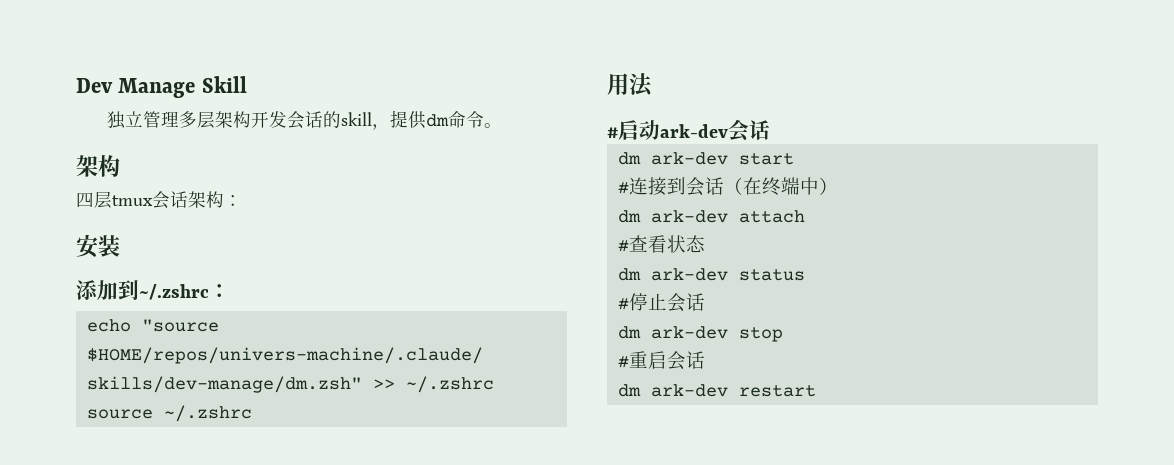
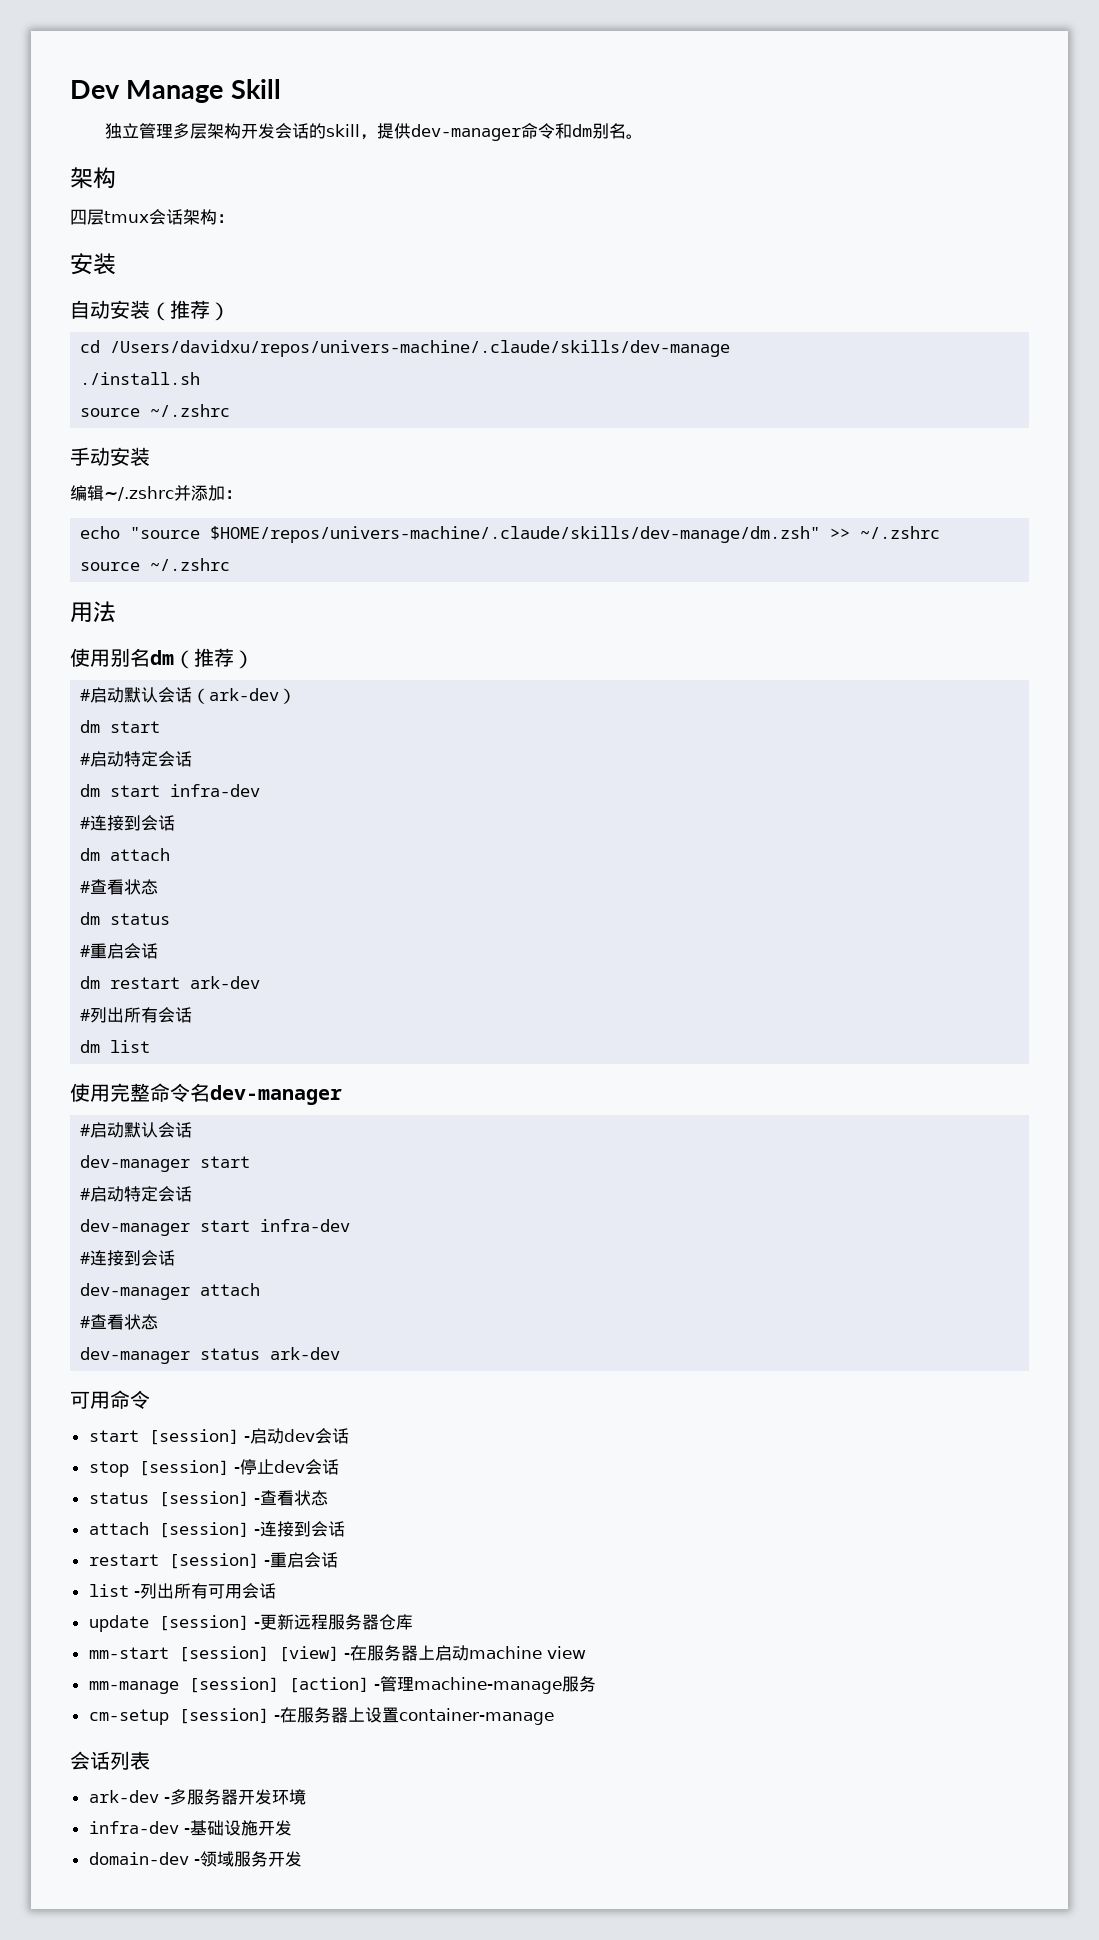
[426,111,485,128] dm命令 -> [411,123,627,141] dev-manager命令和dm别名
[76,280,209,300] 添加到~/.zshrc -> [70,300,230,321] [80,340,731,357] [80,372,201,385] [80,404,231,417] [70,447,150,466] [70,485,225,501] 自动安装（推荐） // cd /Users/davidxu/repos/univers-machine/.claude/skills/dev-manage // ./install.sh // source ~/.zshrc // 手动安装 // 编辑~/.zshrc并添加
[607,119,770,142] [617,152,794,165] [617,177,838,196] [617,210,728,223] #启动ark-dev会话 // dm ark-dev start // #连接到会话（在终端中） // dm ark-dev -> [70,648,254,669] [80,687,297,704] [80,720,161,733] [80,751,193,767] [80,784,261,797] [80,815,176,831] [80,848,101,861] 使用别名dm（推荐） // #启动默认会话（ark-dev） // dm start // #启动特定会话 // dm start infra-dev // #连接到会话 // dm
[650,268,805,281] [617,293,705,312] [617,326,783,342] ark-dev status // #停止会话 // dm ark-dev stop -> [110,913,171,925] status
[650,384,816,397] ark-dev restart -> [110,976,261,989] [80,1007,193,1023] [80,1040,151,1053] [70,1083,342,1105] [80,1122,193,1138] [80,1155,251,1172] [80,1186,193,1202] [80,1219,351,1236] [80,1250,176,1266] [80,1283,261,1300] [80,1314,159,1330] [80,1347,341,1364] [70,1390,150,1409] [88,1428,349,1445] [88,1459,339,1477] [88,1490,328,1507] [88,1521,345,1538] [88,1552,338,1569] [88,1583,276,1599] [88,1614,413,1632] [88,1645,586,1662] [88,1676,596,1694] [88,1707,554,1725] [70,1751,150,1770] [88,1789,306,1805] [88,1820,292,1836] [88,1851,302,1867] restart ark-dev // #列出所有会话 // dm list // 使用完整命令名dev-manager // #启动默认会话 // dev-manager start // #启动特定会话 // dev-manager start infra-dev // #连接到会话 // dev-manager attach // #查看状态 // dev-manager status ark-dev // 可用命令 // start [session] -启动dev会话 // stop [session] -停止dev会话 // status [session] -查看状态 // attach [session] -连接到会话 // restart [session] -重启会话 // list -列出所有可用会话 // update [session] -更新远程服务器仓库 // mm-start [session] [view] -在服务器上启动machine view // mm-manage [session] [action] -管理machine-manage服务 // cm-setup [session] -在服务器上设置container-manage // 会话列表 // ark-dev -多服务器开发环境 // infra-dev -基础设施开发 // domain-dev -领域服务开发

